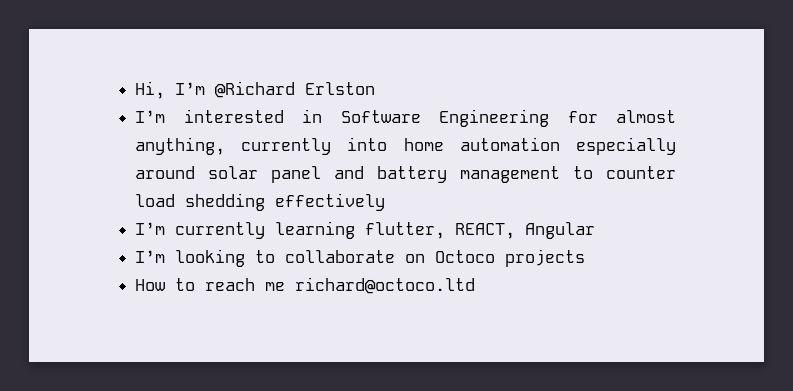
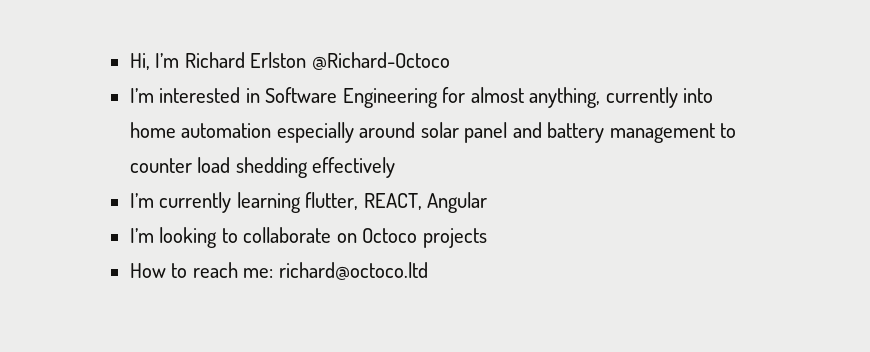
[215,81,296,98] @Richard -> [184,52,245,68] Richard
(376, 88) none -> [311,52,450,70] @Richard-Octoco
[265,282,286,291] me -> [243,268,274,278] me:

